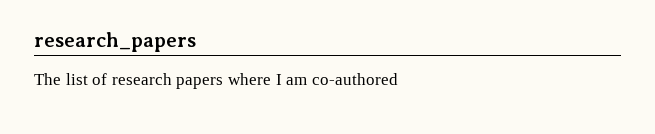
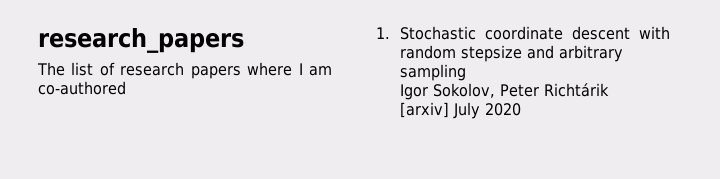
(398, 79) none -> [376,26,670,40] [400,45,624,62] [400,64,467,81] [400,83,610,100] [400,102,522,119] // 1. Stochastic coordinate descent with random stepsize and arbitrary sampling // Igor Sokolov, Peter Richtárik // [arxiv] July 2020

